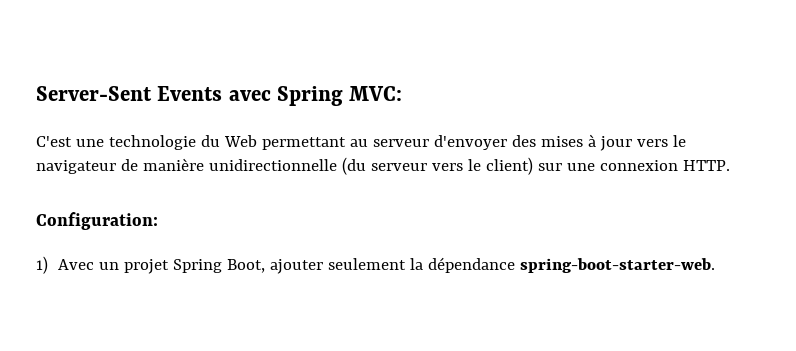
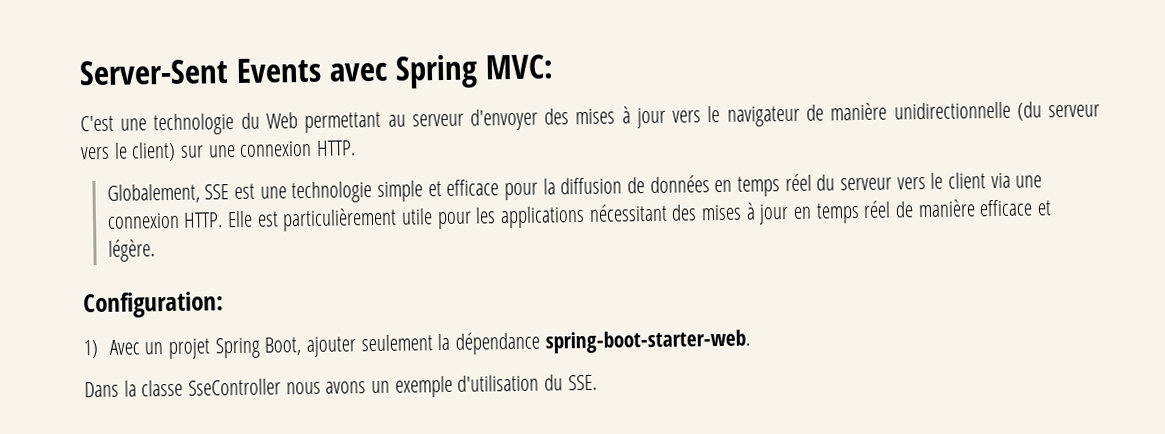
(730, 165) none -> [106,172,1043,204] [106,199,1053,232] [107,239,155,262] // Globalement, SSE est une technologie simple et efficace pour la diffusion de données en temps réel du serveur vers le client via une connexion HTTP. Elle est particulièrement utile pour les applications nécessitant des mises à jour en temps réel de manière efficace et légère.
(716, 265) none -> [84,374,597,398] // Dans la classe SseController nous avons un exemple d'utilisation du SSE.

